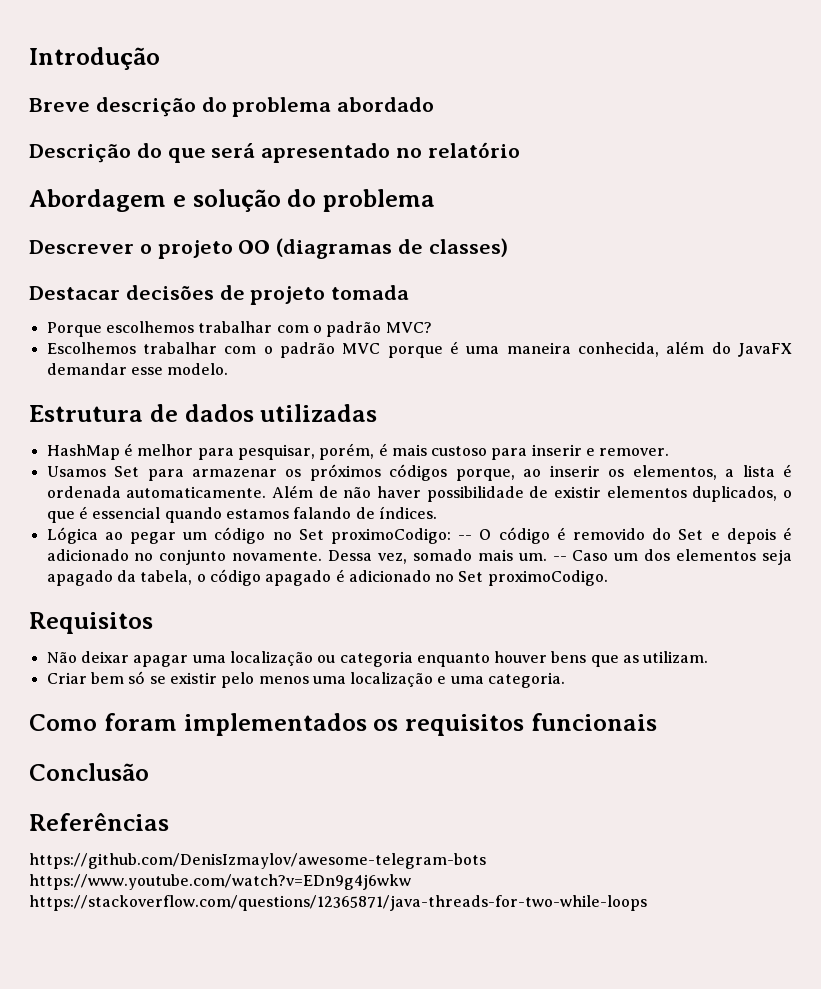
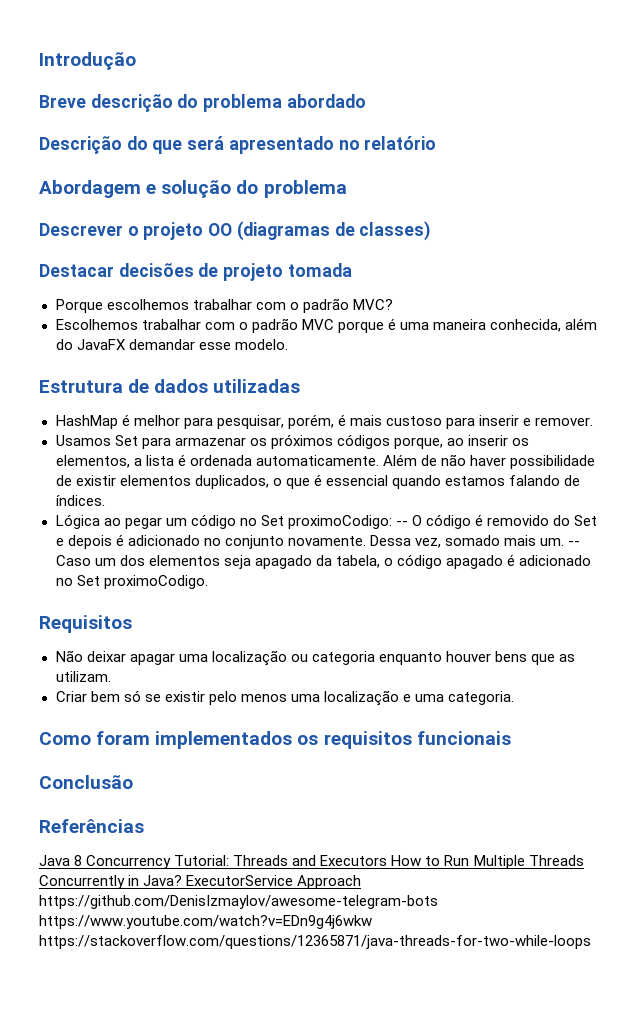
(169, 822) none -> [39,855,584,869] [39,875,362,889] Java 8 Concurrency Tutorial: Threads and Executors How to Run Multiple Threads Concurrently in Java? ExecutorService Approach

